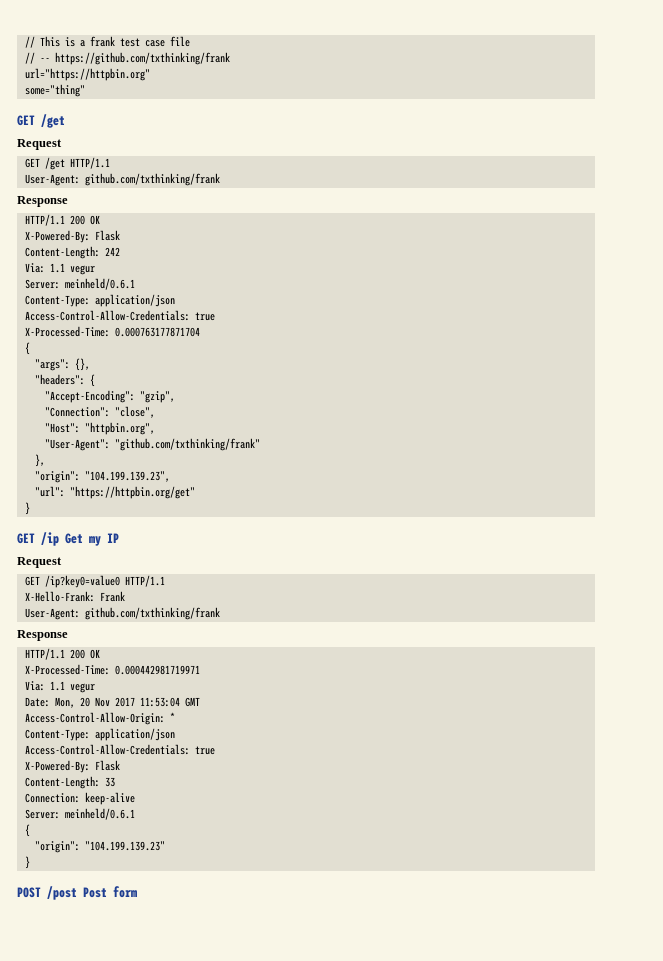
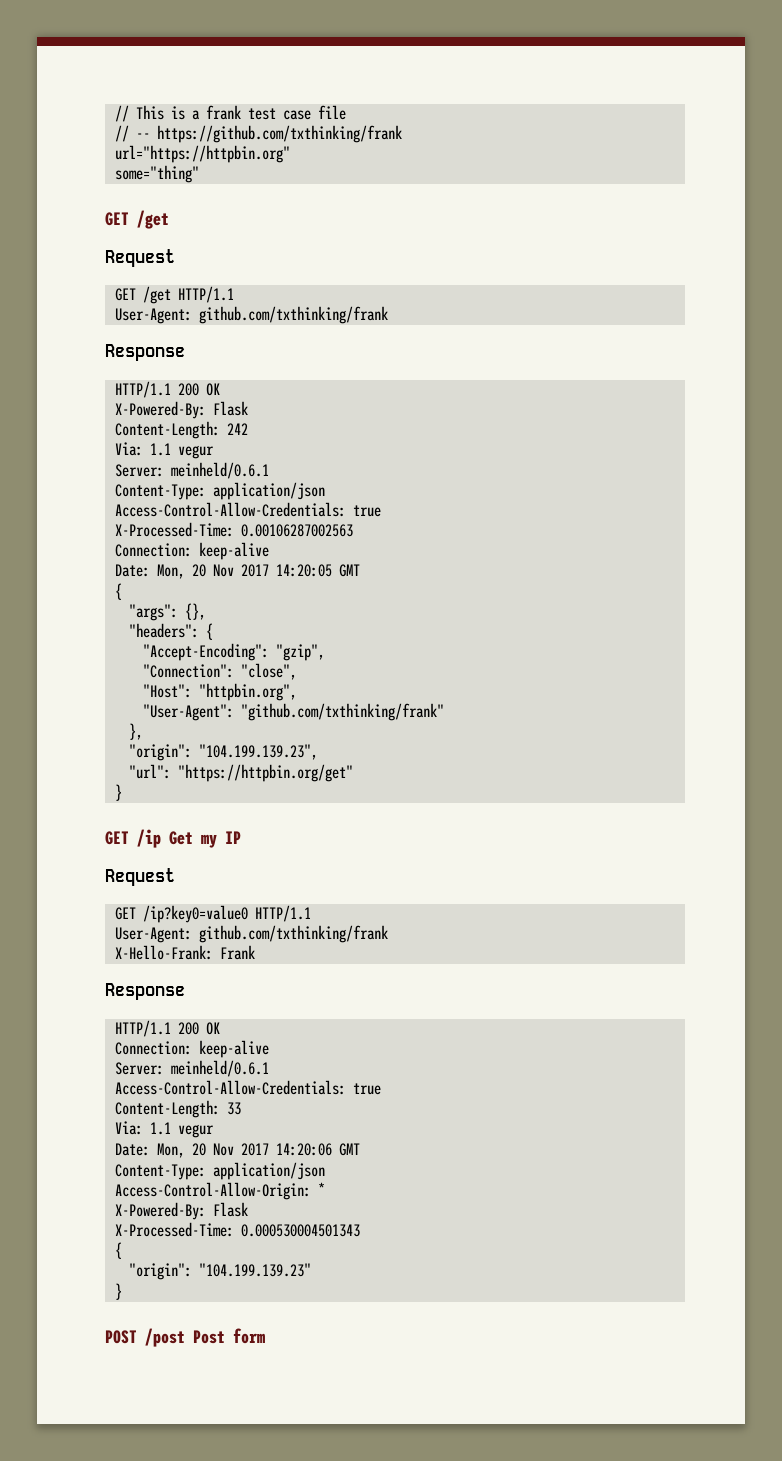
[114,327,200,337] 0.000763177871704 -> [240,524,353,537] [114,542,269,560] [114,564,360,579] 0.00106287002563 // Connection: keep-alive // Date: Mon, 20 Nov 2017 14:20:05 GMT
(165, 581) none -> [114,925,388,943] // User-Agent: github.com/txthinking/frank
[24,607,220,620] [17,630,68,641] [24,648,100,660] [24,664,200,675] // User-Agent: github.com/txthinking/frank // Response // HTTP/1.1 200 OK // X-Processed-Time: 0.000442981719971 -> [105,983,185,1000] [114,1020,220,1037] [114,1040,269,1058] [114,1060,269,1077] [114,1080,381,1095] [114,1100,241,1118] // Response // HTTP/1.1 200 OK // Connection: keep-alive // Server: meinheld/0.6.1 // Access-Control-Allow-Credentials: true // Content-Length: 33
[139,697,200,707] 11:53:04 GMT -> [275,1143,360,1156] [114,1162,325,1180] 14:20:06 GMT // Content-Type: application/json
[24,728,175,741] [24,744,215,755] [24,760,120,773] [24,776,115,789] [24,792,135,805] [24,808,135,820] Content-Type: application/json // Access-Control-Allow-Credentials: true // X-Powered-By: Flask // Content-Length: 33 // Connection: keep-alive // Server: meinheld/0.6.1 -> [114,1202,248,1220] [114,1222,360,1237] X-Powered-By: Flask // X-Processed-Time: 0.000530004501343

